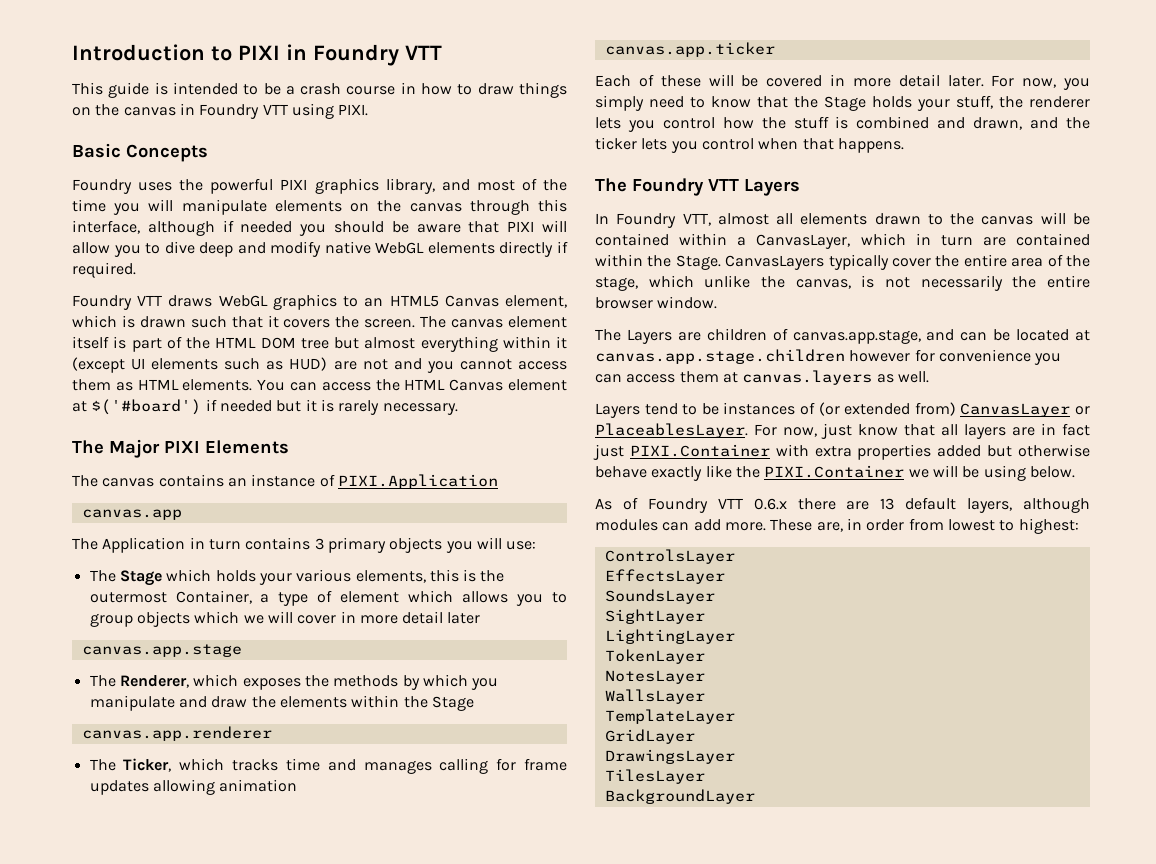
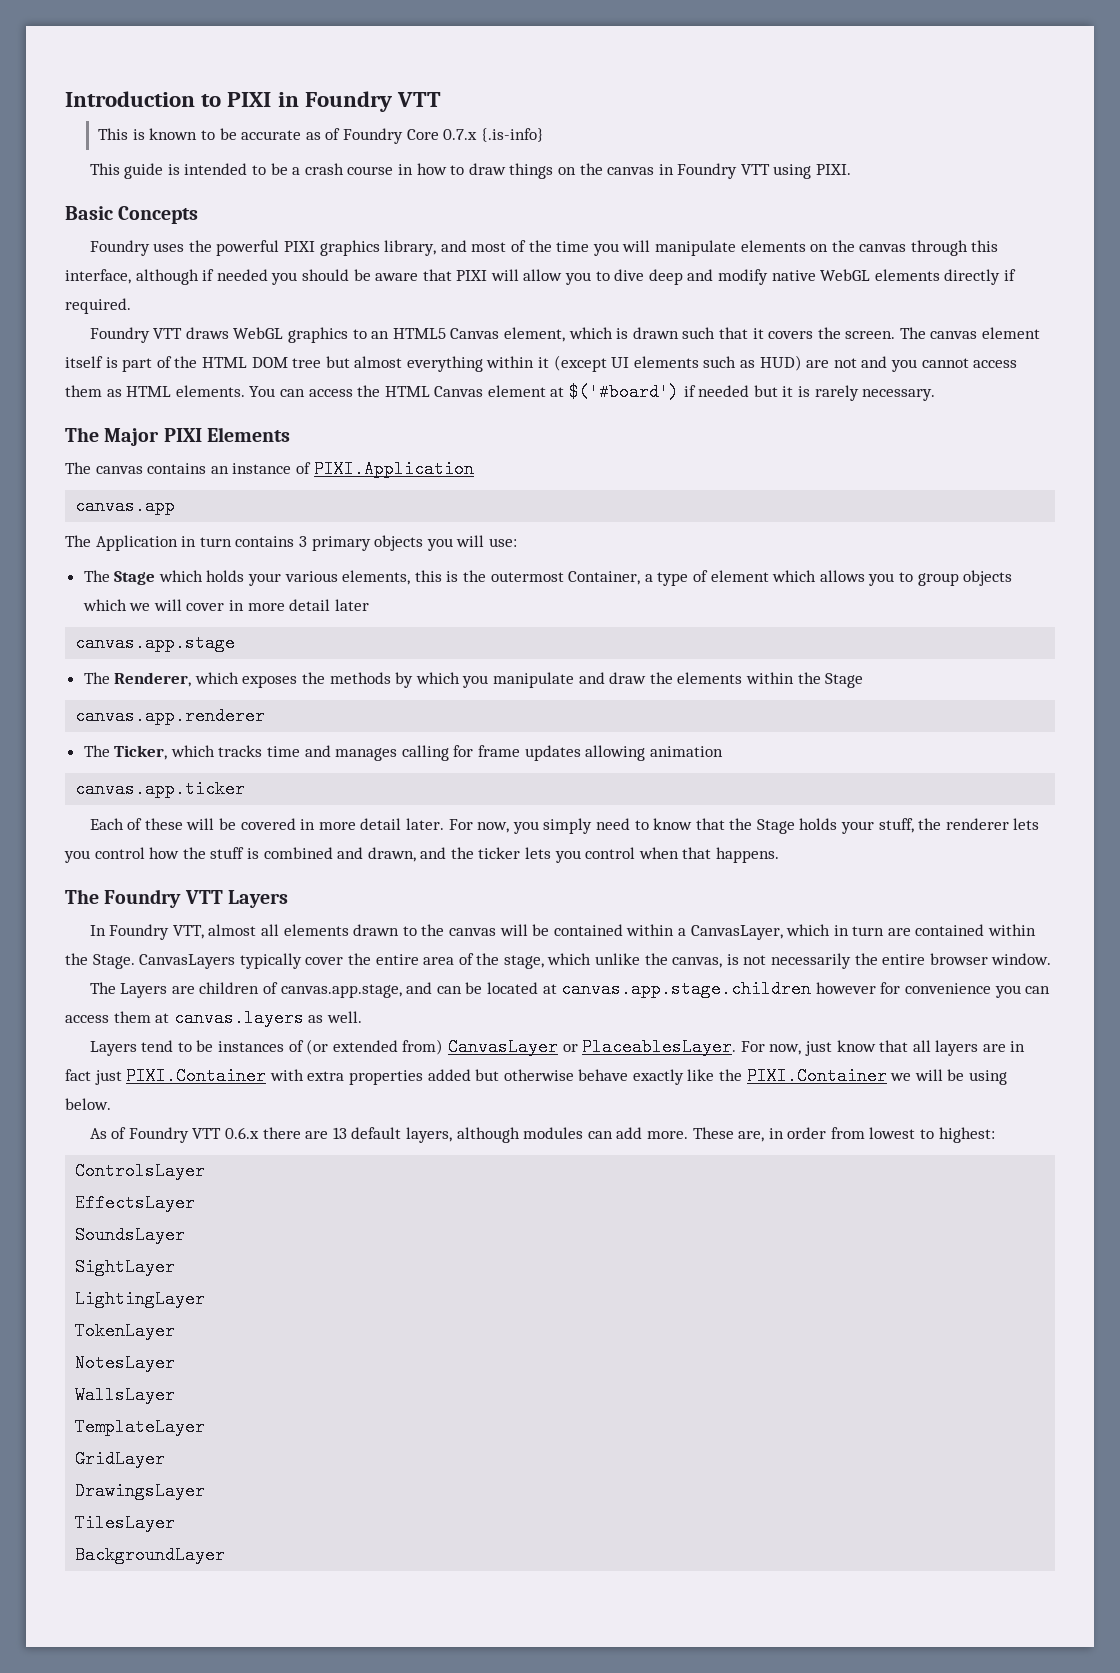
(442, 52) none -> [98,128,544,144] // This is known to be accurate as of Foundry Core 0.7.x {.is-info}

